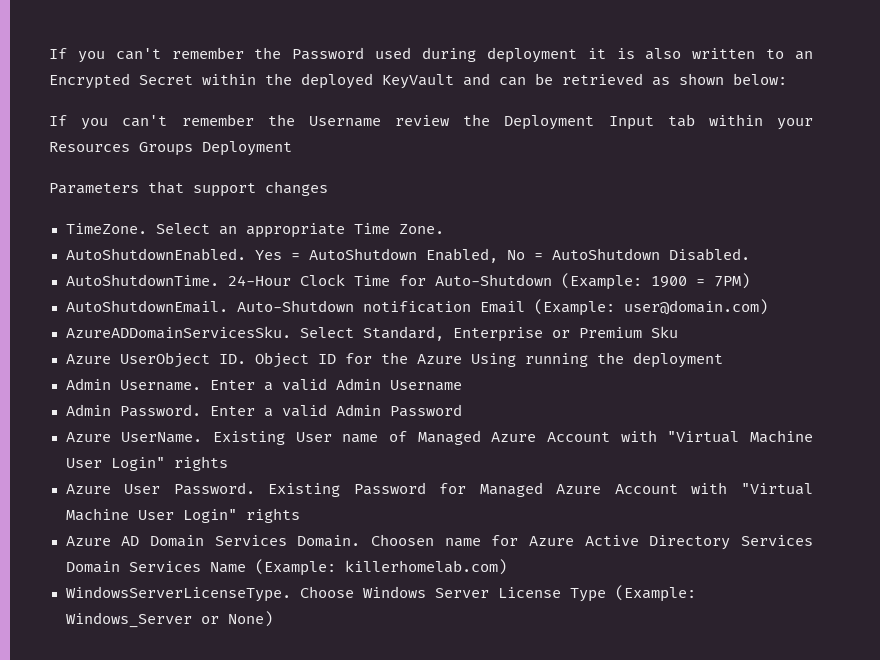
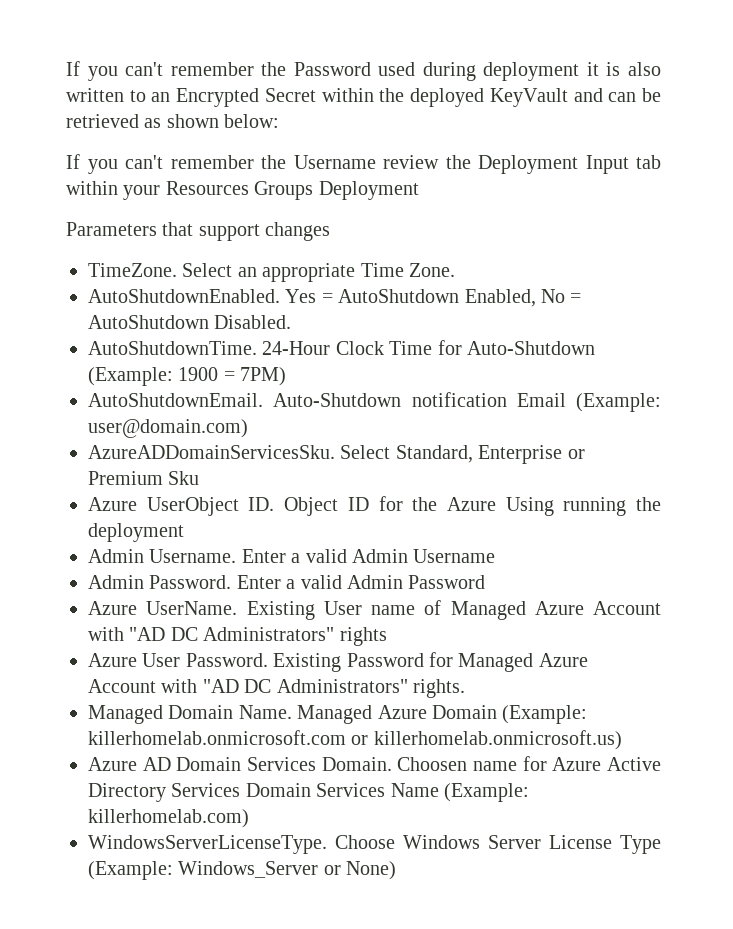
[667,430,813,443] [65,457,165,471] "Virtual Machine User Login" -> [129,627,335,641] "AD DC Administrators"
[740,483,813,495] [65,508,300,523] "Virtual Machine User Login" rights -> [202,679,465,698] [88,705,588,724] [88,730,622,750] "AD DC Administrators" rights. // Managed Domain Name. Managed Azure Domain (Example: killerhomelab.onmicrosoft.com or killerhomelab.onmicrosoft.us)

